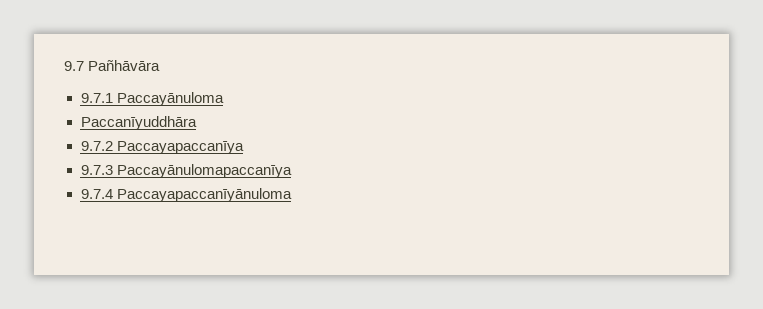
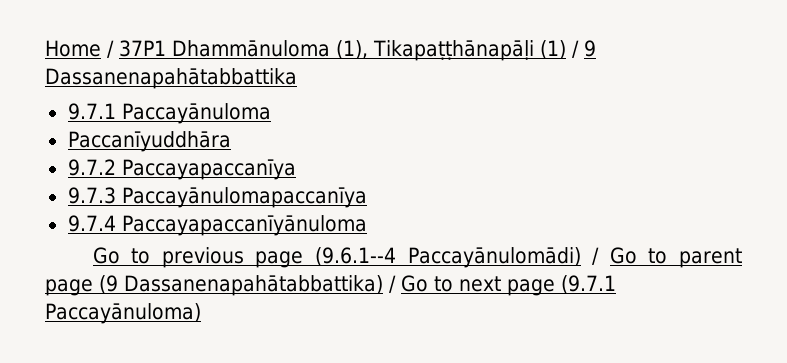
[64,60,161,71] 9.7 Pañhāvāra -> [45,40,596,61] [45,68,297,89] Home / 37P1 Dhammānuloma (1), Tikapaṭṭhānapāḷi (1) / 9 Dassanenapahātabbattika
(292, 195) none -> [92,247,742,268] [45,275,616,296] [45,303,201,324] // Go to previous page (9.6.1--4 Paccayānulomādi) / Go to parent page (9 Dassanenapahātabbattika) / Go to next page (9.7.1 Paccayānuloma)

